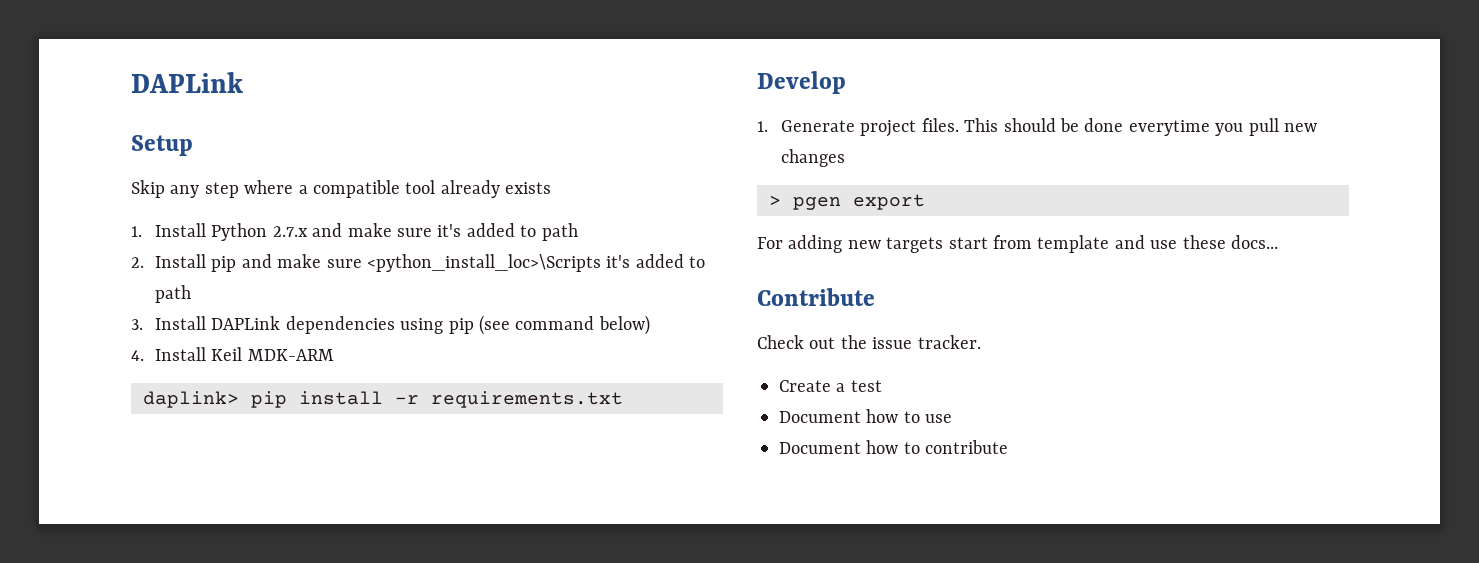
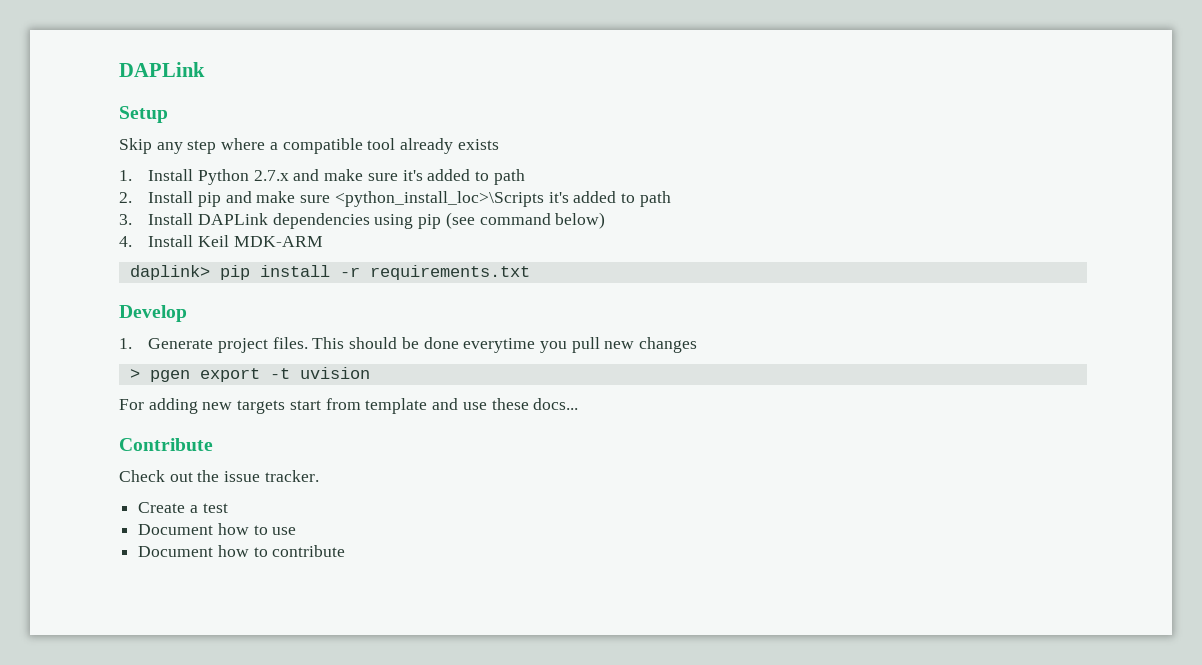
(925, 202) none -> [269,367,370,379] -t uvision

